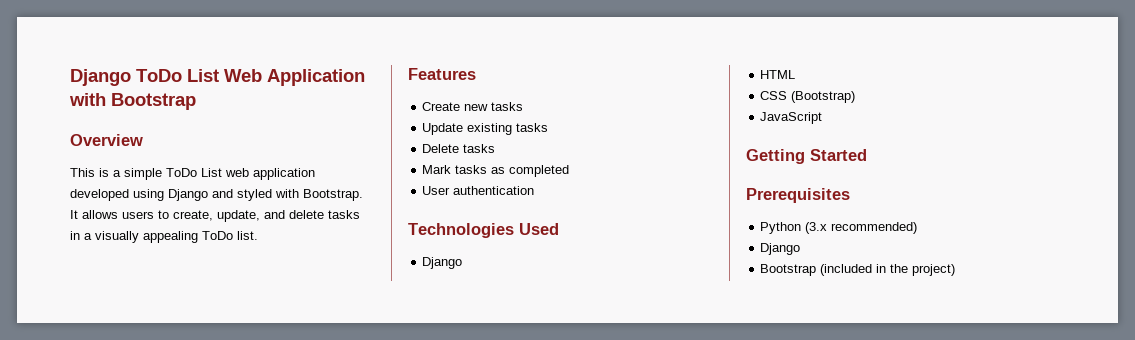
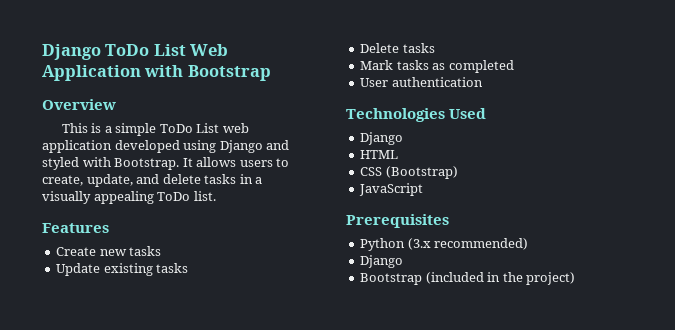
[746,149,867,164] // Getting Started -> (424, 189) none

